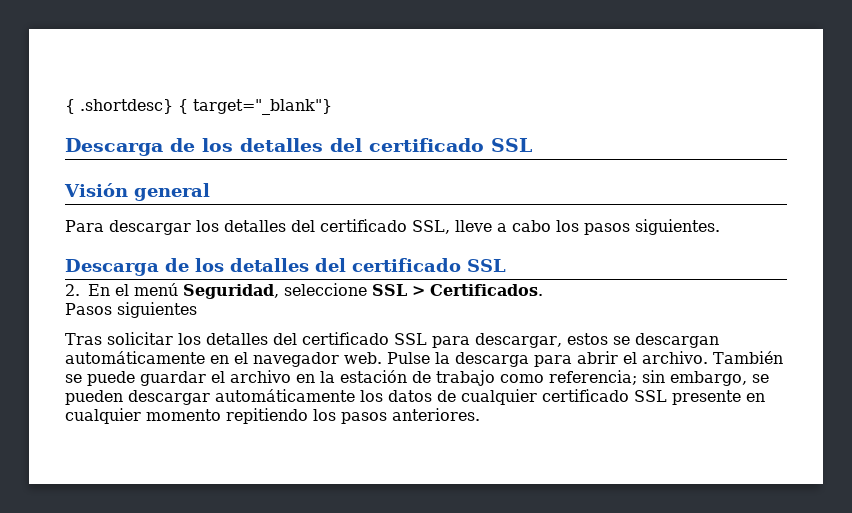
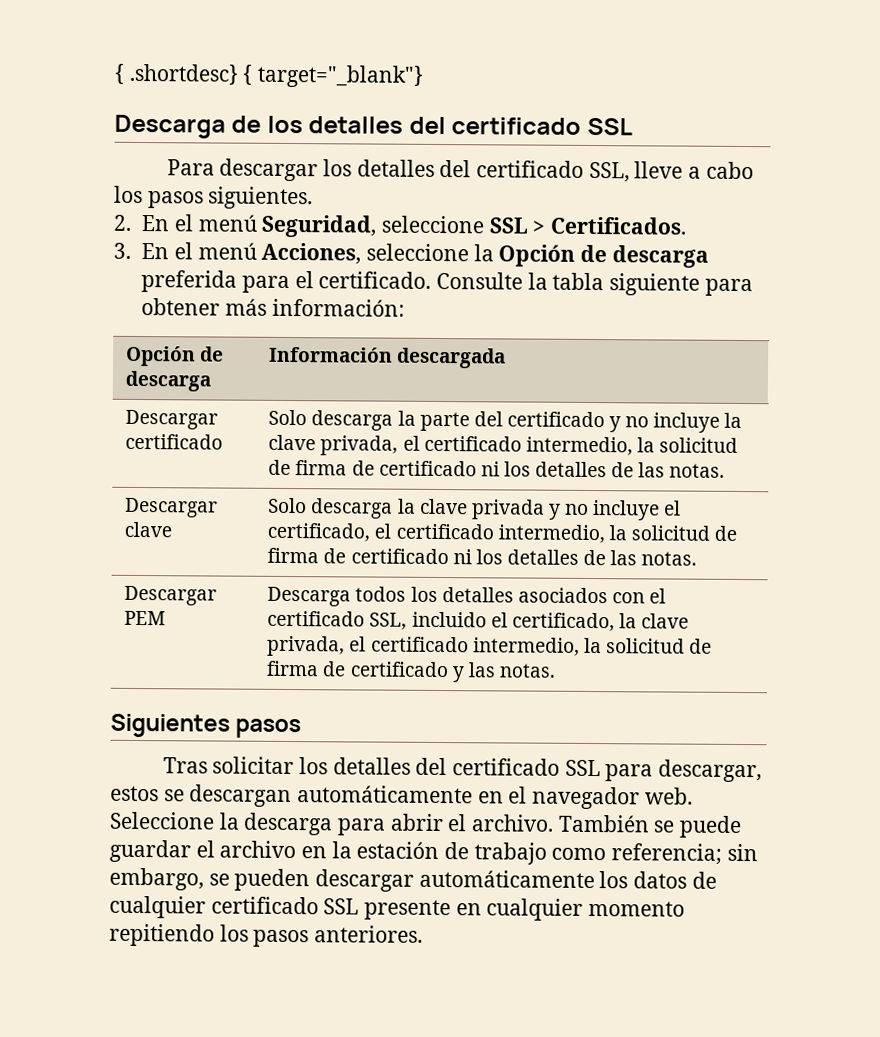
[64,183,210,201] // Visión general -> (633, 126) none
[65,258,506,276] // Descarga de los detalles del certificado SSL -> (314, 198) none
[65,302,197,318] Pasos siguientes -> [113,242,709,268] [141,270,753,297] [141,298,405,317] [126,345,225,367] [125,370,212,392] [269,346,507,369] [125,409,219,430] [125,433,224,450] [268,409,743,433] [268,434,739,456] [268,459,726,478] [125,497,219,518] [124,521,173,538] [268,497,682,521] [267,522,738,544] [267,547,698,566] [124,585,218,606] [124,610,167,626] [267,586,667,607] [267,610,690,632] [267,635,713,657] [266,660,556,683] [110,713,302,739] 3. En el menú Acciones, seleccione la Opción de descarga preferida para el certificado. Consulte la tabla siguiente para obtener más información: // Opción de descarga | Información descargada // Descargar certificado | Solo descarga la parte del certificado y no incluye la clave privada, el certificado intermedio, la solicitud de firma de certificado ni los detalles de las notas. // Descargar clave | Solo descarga la clave privada y no incluye el certificado, el certificado intermedio, la solicitud de firma de certificado ni los detalles de las notas. // Descargar PEM | Descarga todos los detalles asociados con el certificado SSL, incluido el certificado, la clave privada, el certificado intermedio, la solicitud de firma de certificado y las notas. // Siguientes pasos
[387,352,430,364] Pulse -> [109,811,215,830] Seleccione

